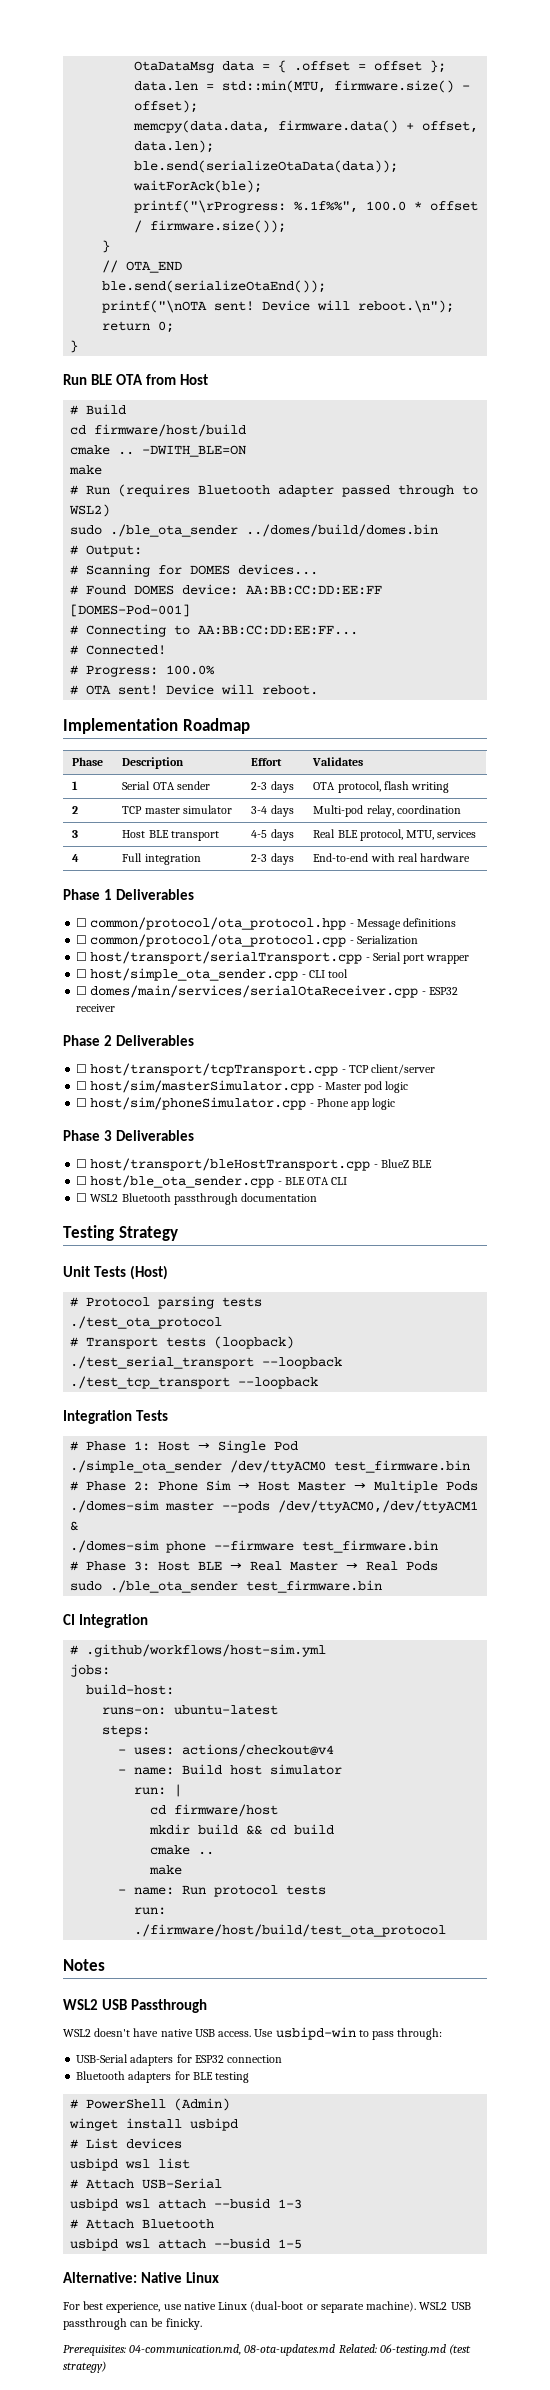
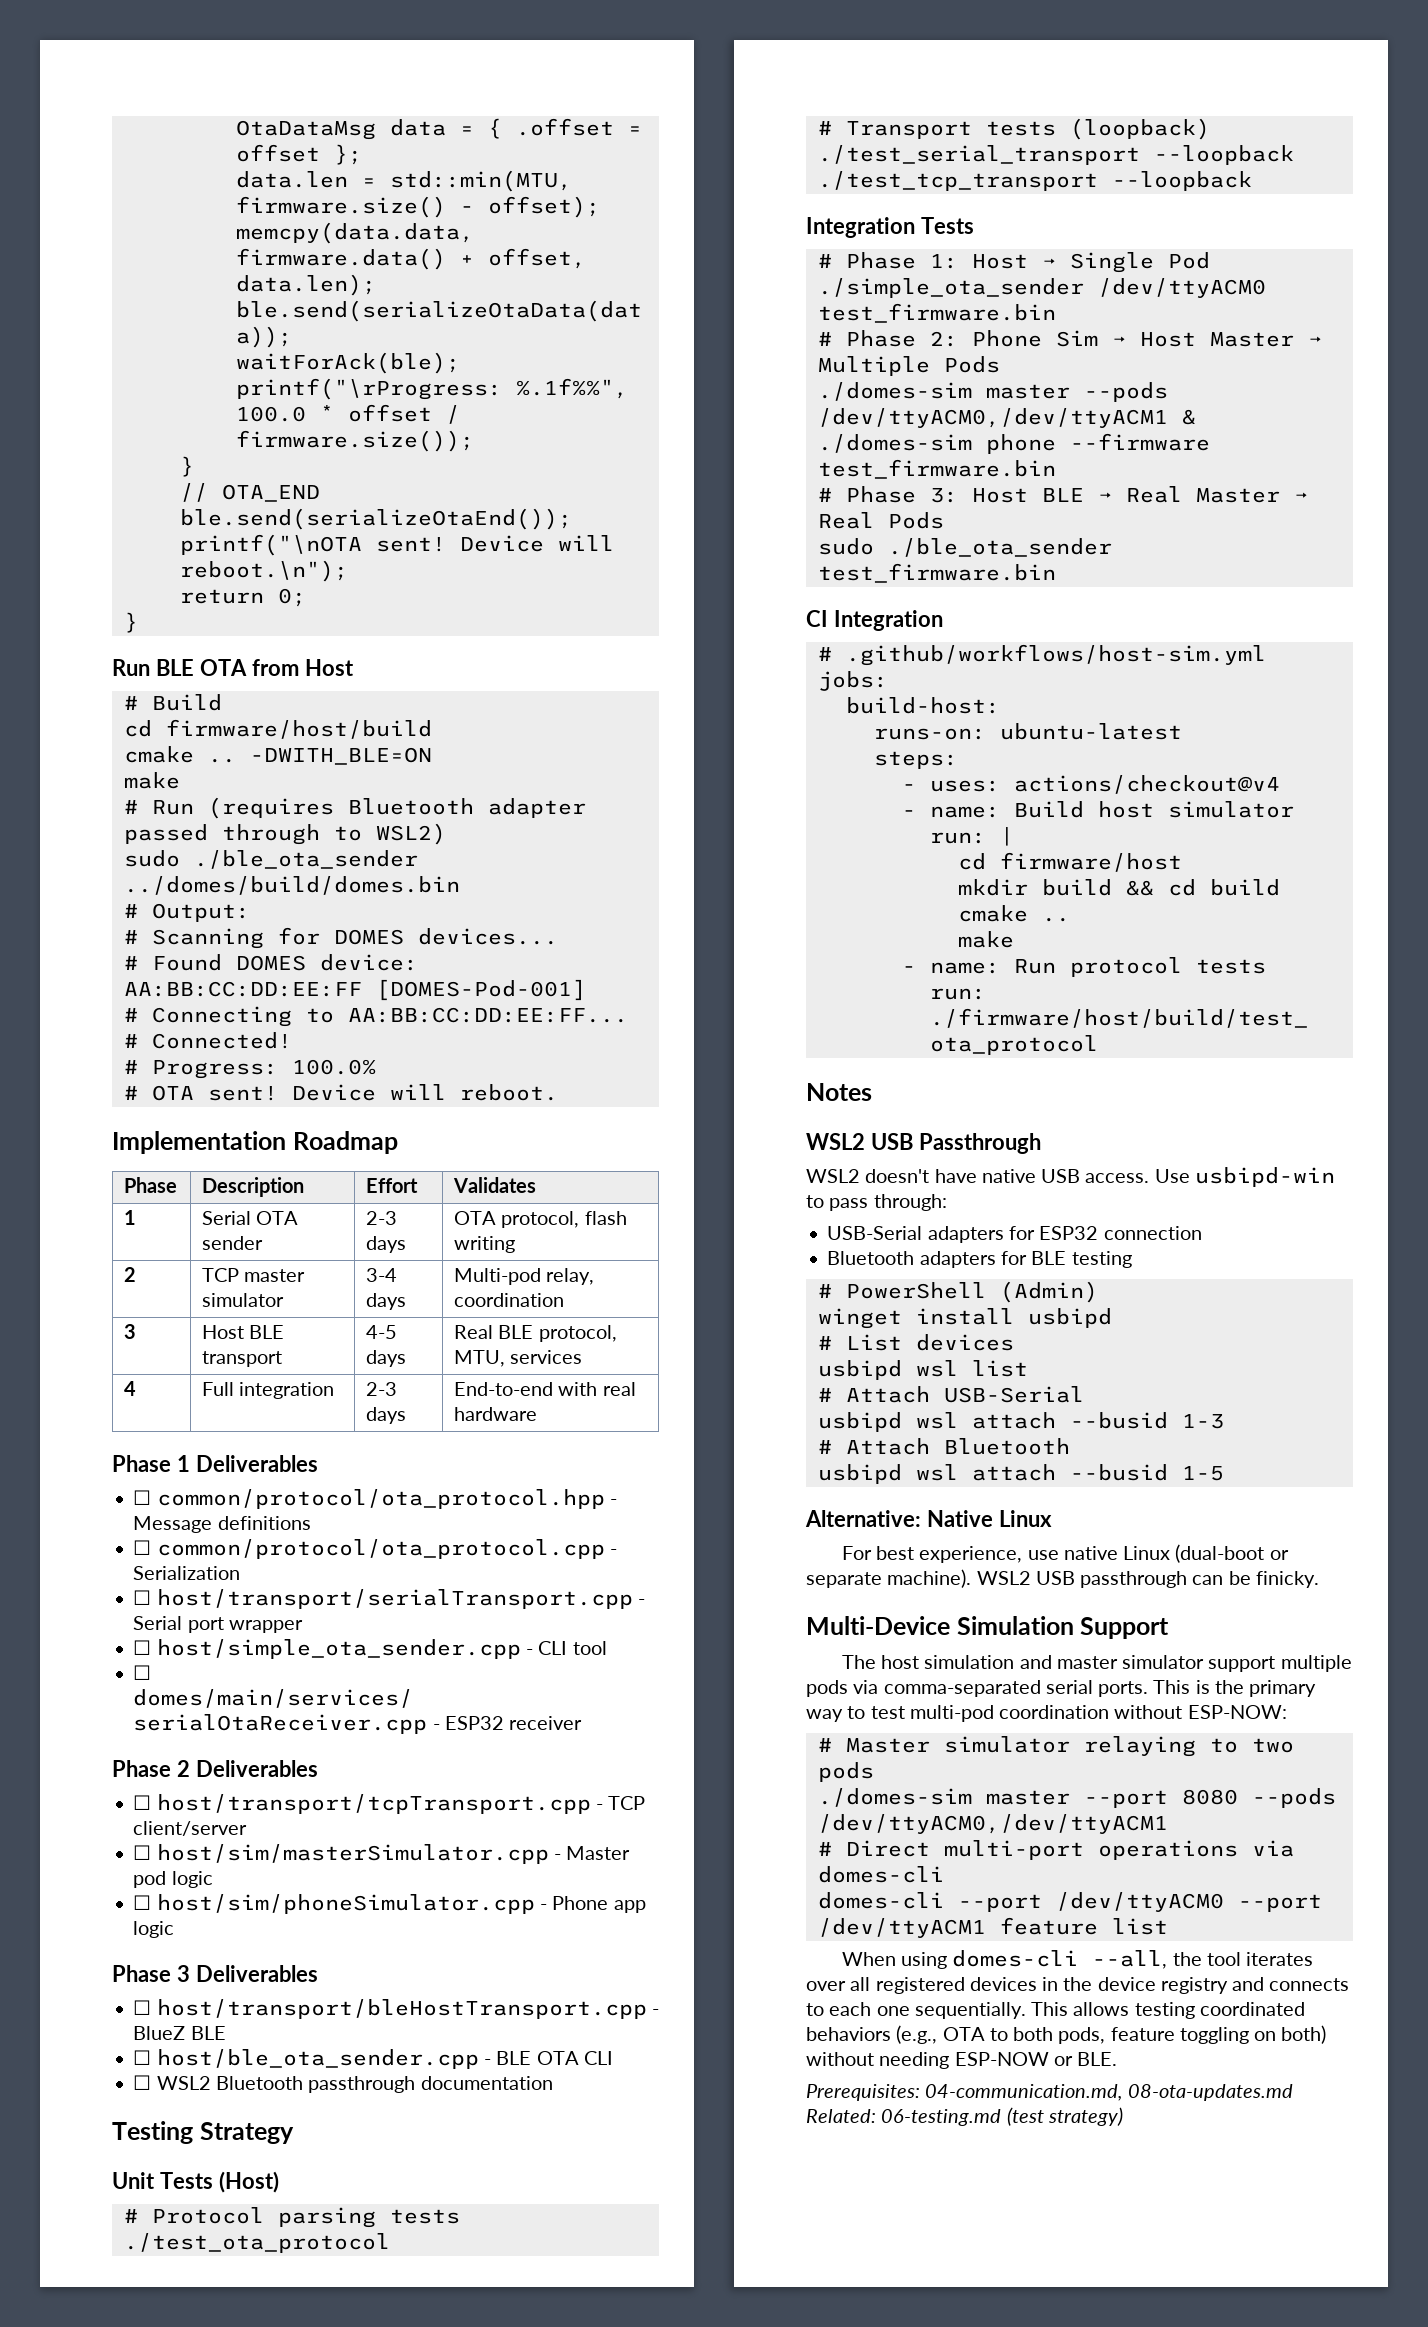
(202, 2324) none -> [806,1616,1170,1639] [841,1655,1352,1672] [806,1680,1317,1697] [806,1705,1287,1722] [817,1736,1294,1757] [817,1762,874,1782] [817,1788,1336,1808] [817,1814,1168,1834] [817,1840,1294,1860] [817,1866,944,1883] [817,1892,1322,1912] [817,1917,1168,1938] [841,1950,1314,1969] [806,1977,1350,1994] [806,2002,1305,2019] [806,2025,1327,2044] [806,2052,1118,2069] // Multi-Device Simulation Support // The host simulation and master simulator support multiple pods via comma-separated serial ports. This is the primary way to test multi-pod coordination without ESP-NOW: // # Master simulator relaying to two pods // ./domes-sim master --port 8080 --pods /dev/ttyACM0,/dev/ttyACM1 // # Direct multi-port operations via domes-cli // domes-cli --port /dev/ttyACM0 --port /dev/ttyACM1 feature list // When using domes-cli --all, the tool iterates over all registered devices in the device registry and connects to each one sequentially. This allows testing coordinated behaviors (e.g., OTA to both pods, feature toggling on both) without needing ESP-NOW or BLE.

